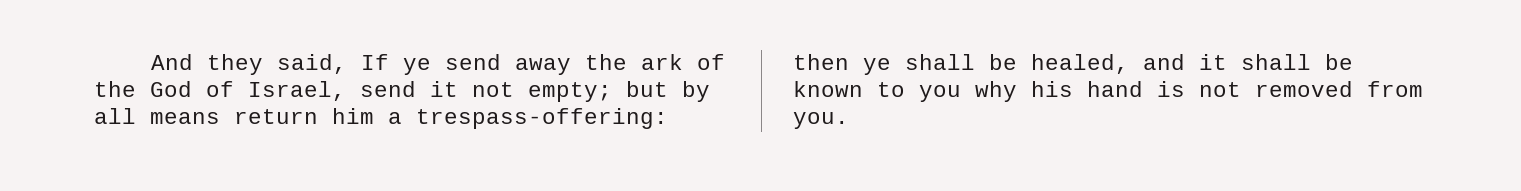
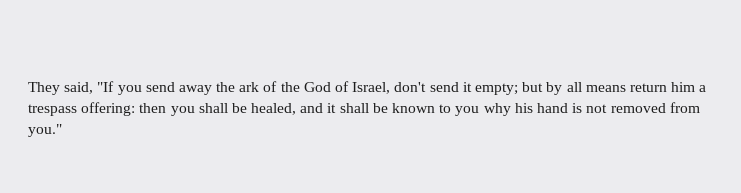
[150,54,431,75] And they said, If ye -> [28,81,142,95] They said, "If you
(346, 91) none -> [394,82,427,92] don't
[472,82,514,97] not -> (472, 87) none
[416,108,668,129] [793,54,891,75] trespass-offering: then ye -> [28,102,195,116] trespass offering: then you
[793,112,849,129] you. -> [28,124,62,137] you."

